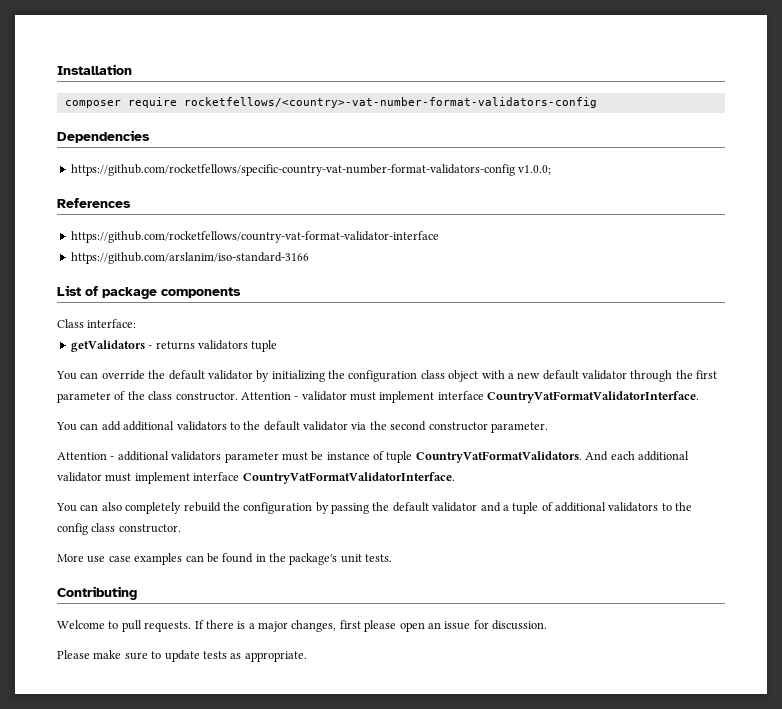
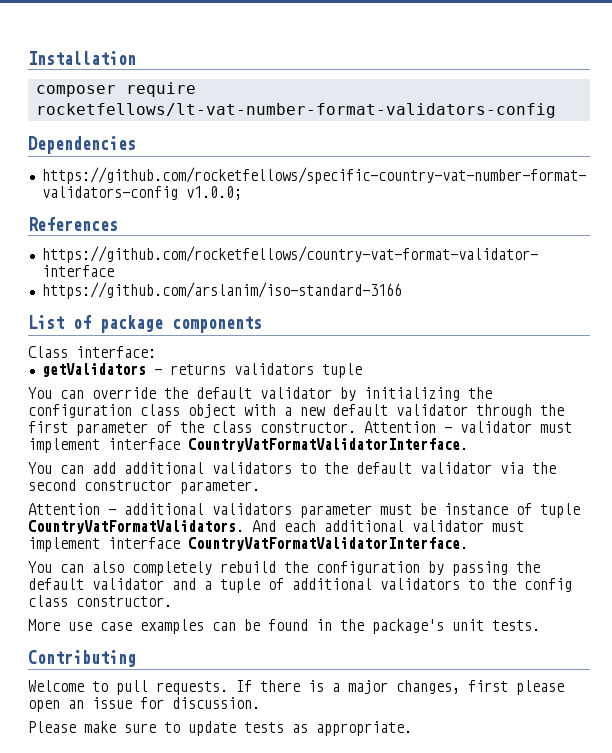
[183,97,597,108] rocketfellows/<country>-vat-number-format-validators-config -> [35,103,556,118] rocketfellows/lt-vat-number-format-validators-config

